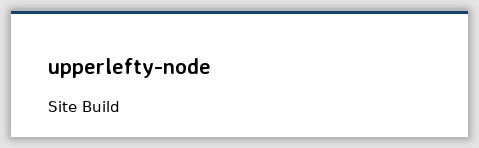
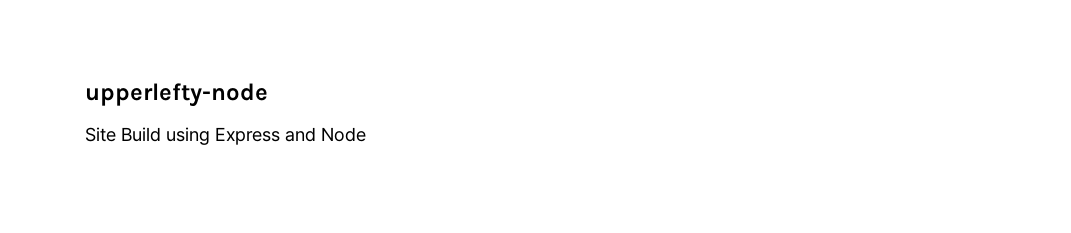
(120, 106) none -> [166,127,366,145] using Express and Node

